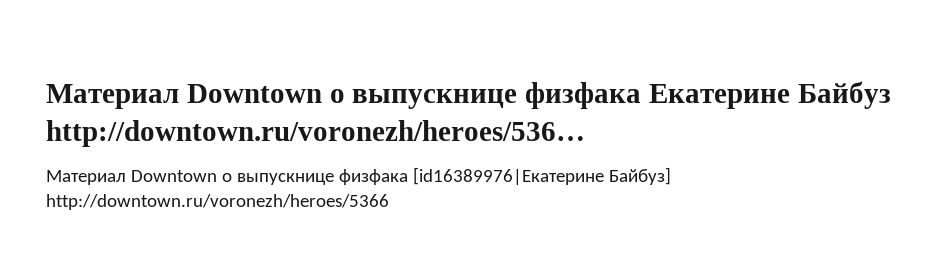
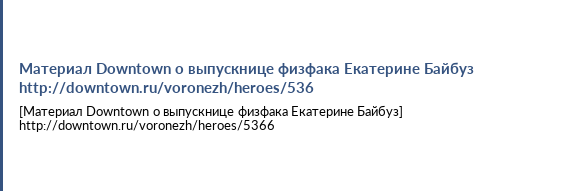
[46,120,585,147] [46,167,604,185] http://downtown.ru/voronezh/heroes/536… // Материал Downtown o выпускнице физфака [id16389976|Екатерине -> [19,82,314,96] [19,106,354,118] http://downtown.ru/voronezh/heroes/536 // [Материал Downtown o выпускнице физфака Екатерине

